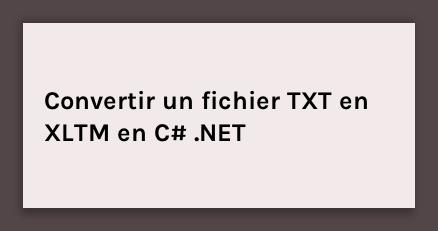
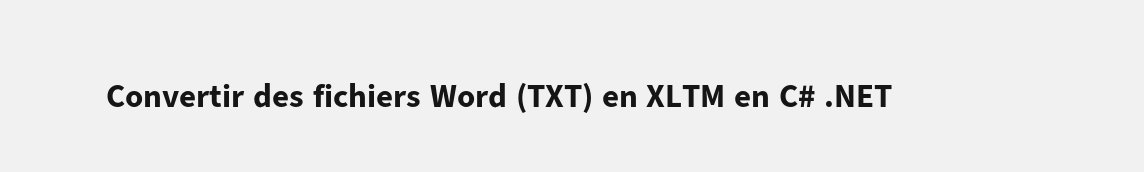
[161,90,332,110] un fichier TXT -> [252,82,593,113] des fichiers Word (TXT)

